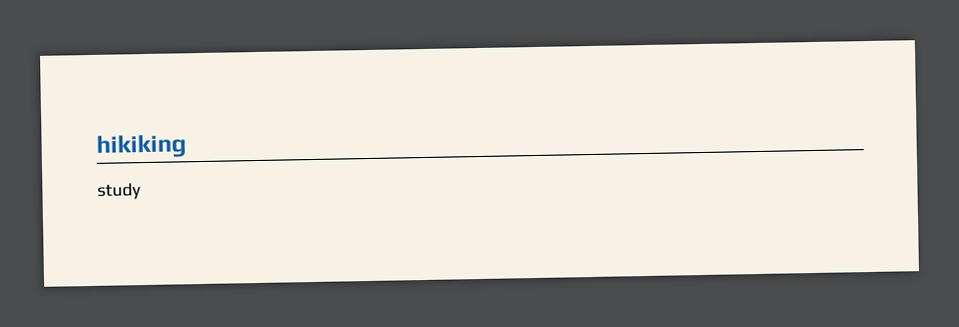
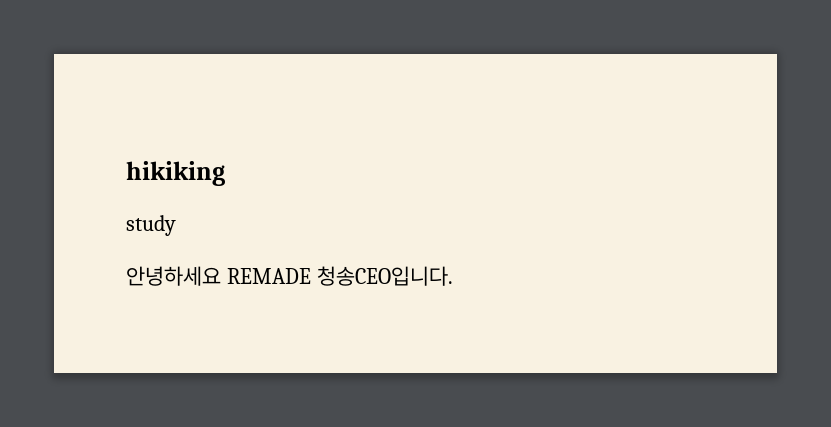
(141, 191) none -> [126,266,453,286] // 안녕하세요 REMADE 청송CEO입니다.

